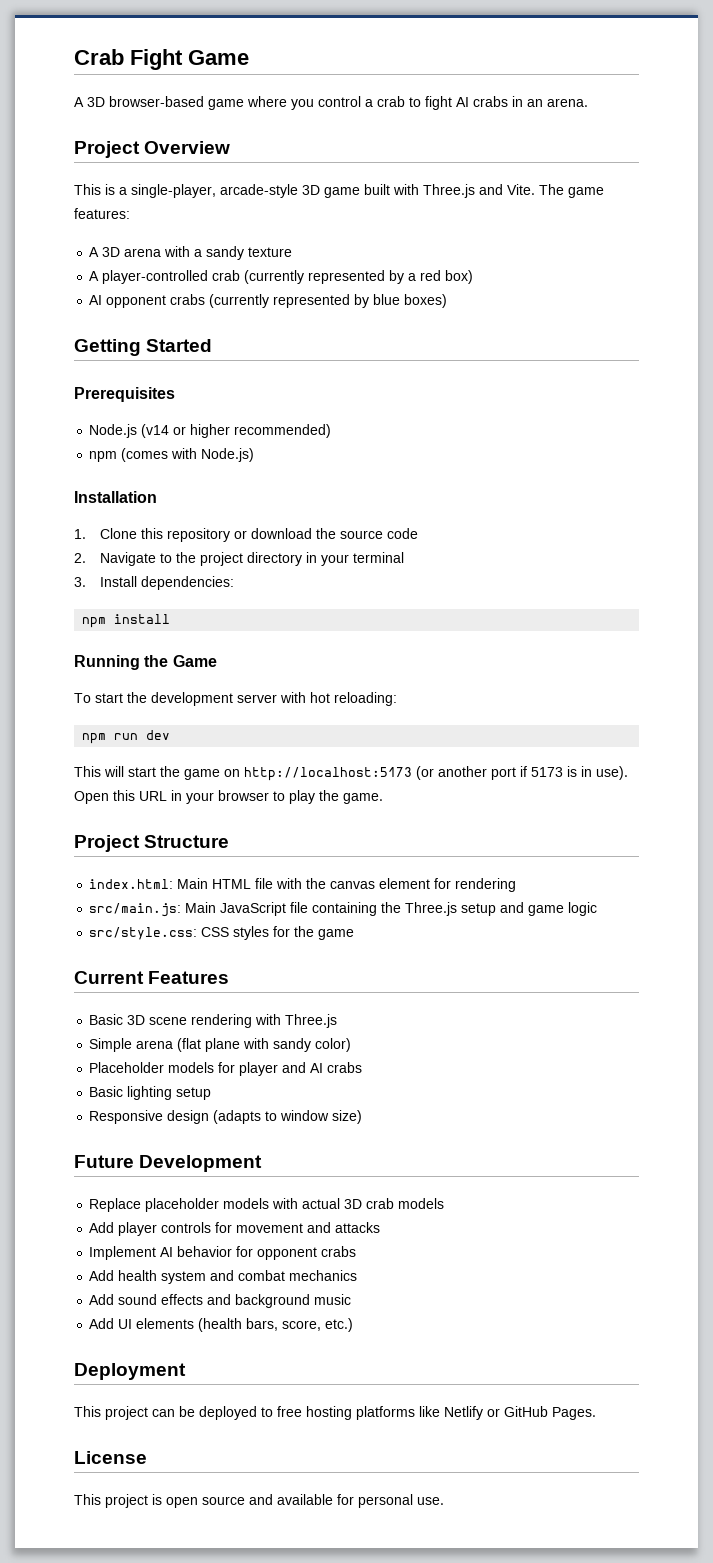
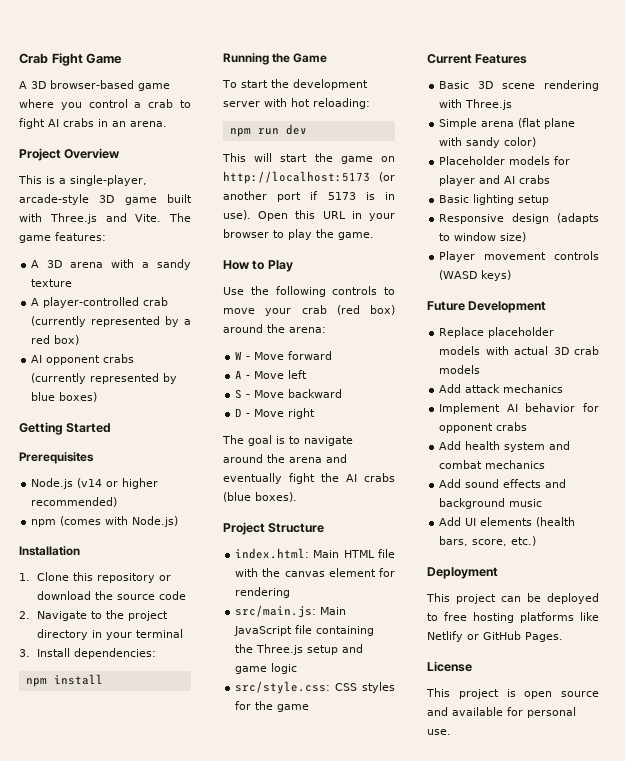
(383, 798) none -> [223,260,293,272] [223,286,395,297] [223,305,395,316] [223,324,326,333] [235,351,333,360] [235,370,308,379] [235,389,343,399] [235,408,316,419] [222,435,353,446] [223,454,347,463] [223,473,395,484] [223,492,297,502] // How to Play // Use the following controls to move your crab (red box) around the arena: // W - Move forward // A - Move left // S - Move backward // D - Move right // The goal is to navigate around the arena and eventually fight the AI crabs (blue boxes).
(363, 1117) none -> [439,251,599,262] [439,270,512,281] // Player movement controls (WASD keys)
[118,1222,381,1236] player controls for movement and attacks -> [465,384,564,393] attack mechanics

